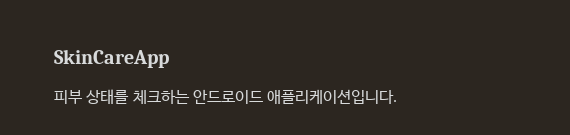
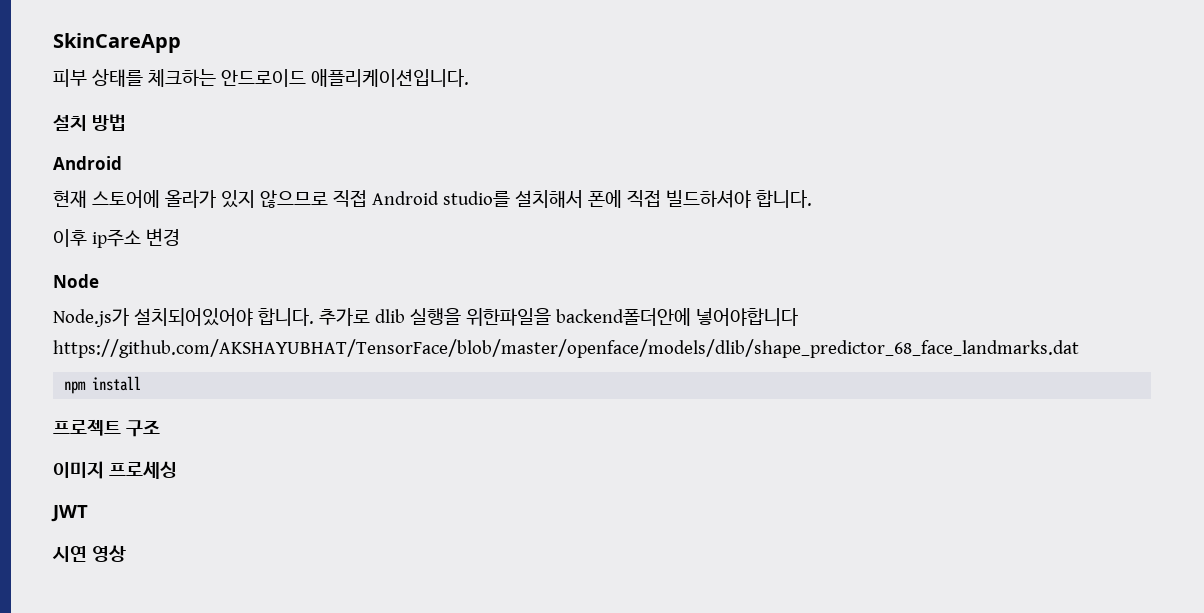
(398, 96) none -> [53,114,126,131] [53,156,122,170] [53,190,812,208] [53,228,180,248] [53,274,99,288] [53,308,798,327] [53,339,1079,358] [64,376,142,394] [53,419,160,437] [53,461,177,479] [51,505,88,522] [52,545,126,562] // 설치 방법 // Android // 현재 스토어에 올라가 있지 않으므로 직접 Android studio를 설치해서 폰에 직접 빌드하셔야 합니다. // 이후 ip주소 변경 // Node // Node.js가 설치되어있어야 합니다. 추가로 dlib 실행을 위한파일을 backend폴더안에 넣어야합니다 https://github.com/AKSHAYUBHAT/TensorFace/blob/master/openface/models/dlib/shape_predictor_68_face_landmarks.dat // npm install // 프로젝트 구조 // 이미지 프로세싱 // JWT // 시연 영상

